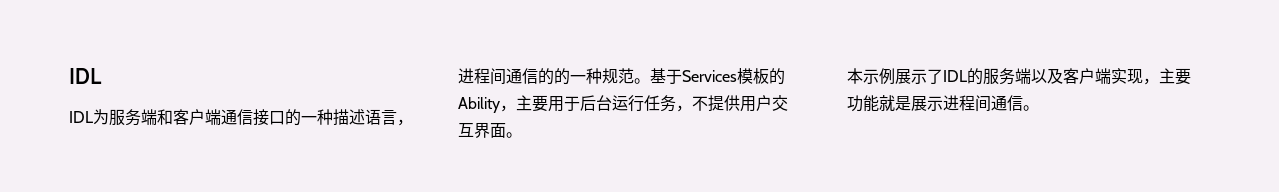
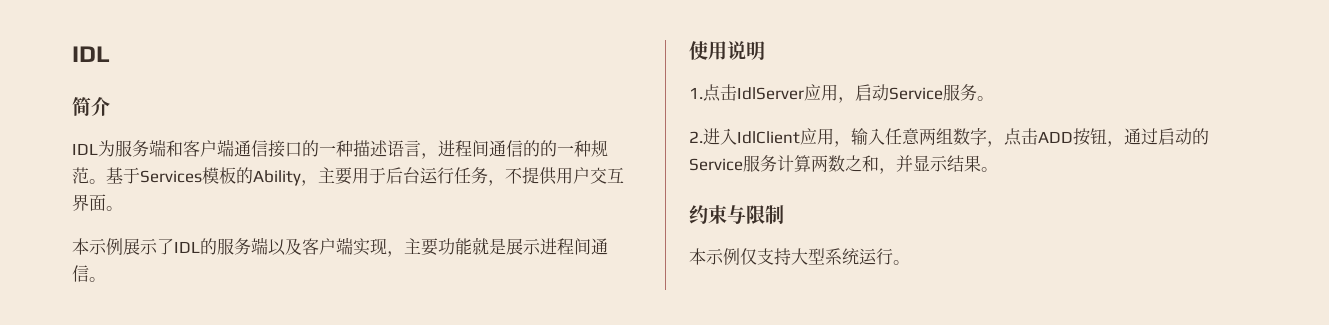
[69,68,102,84] IDL -> [72,46,110,62] [72,97,110,116] IDL // 简介
(1039, 108) none -> [689,41,765,60] [689,84,994,103] [689,128,1209,147] [689,155,998,174] [689,205,784,224] [689,248,910,265] // 使用说明 // 1.点击IdlServer应用，启动Service服务。 // 2.进入IdlClient应用，输入任意两组数字，点击ADD按钮，通过启动的Service服务计算两数之和，并显示结果。 // 约束与限制 // 本示例仅支持大型系统运行。

